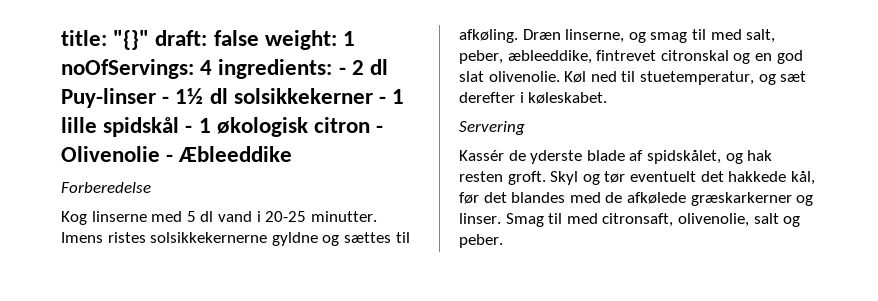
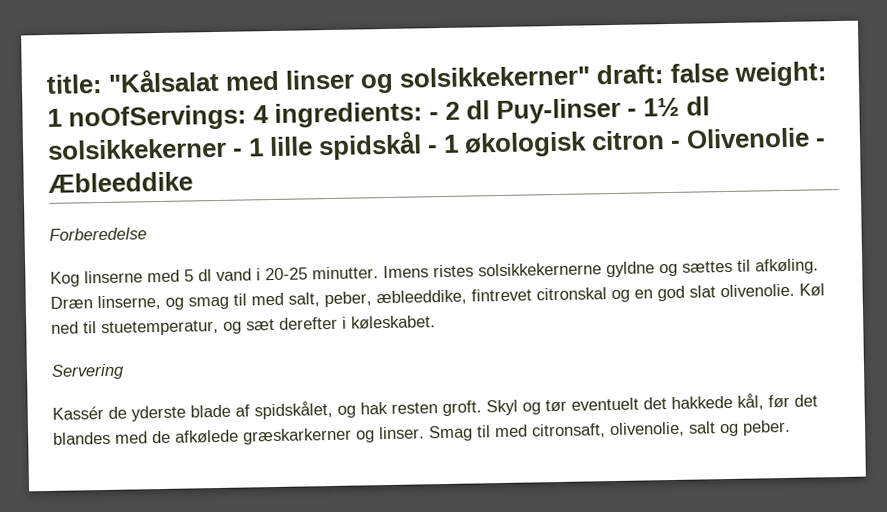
[113,30,150,50] "{}" -> [108,65,591,94] "Kålsalat med linser og solsikkekerner"

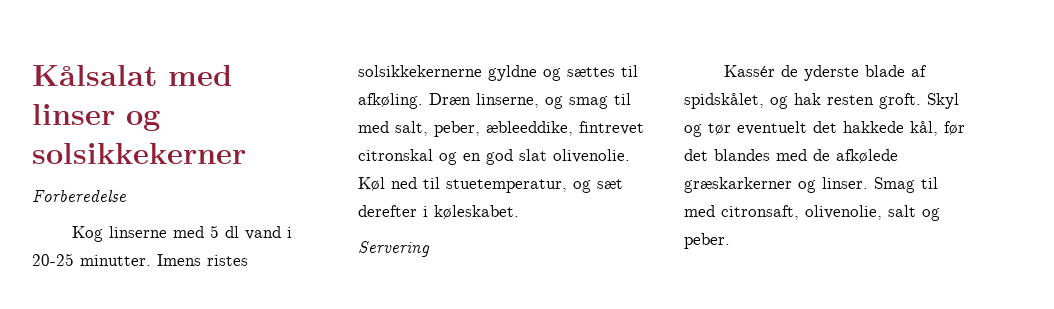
[46,68,221,94] title: "Kålsalat -> [32,65,157,86] Kålsalat
[399,61,829,88] [47,96,711,132] [47,127,827,161] [48,171,193,193] solsikkekerner" draft: false weight: 1 noOfServings: 4 ingredients: - 2 dl Puy-linser - 1½ dl solsikkekerner - 1 lille spidskål - 1 økologisk citron - Olivenolie - Æbleeddike -> [32,143,246,164] solsikkekerner

